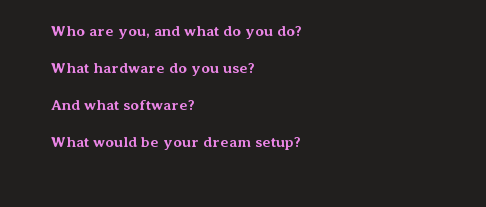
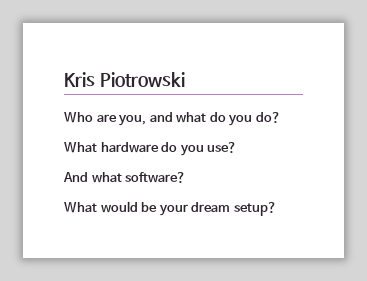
(51, 31) none -> [64,72,185,87] Kris Piotrowski //

